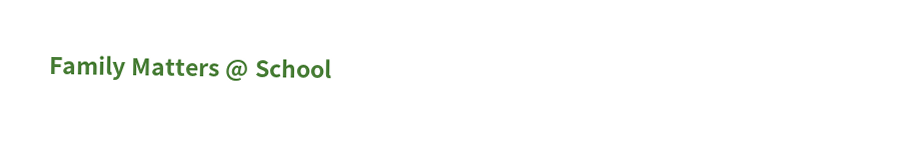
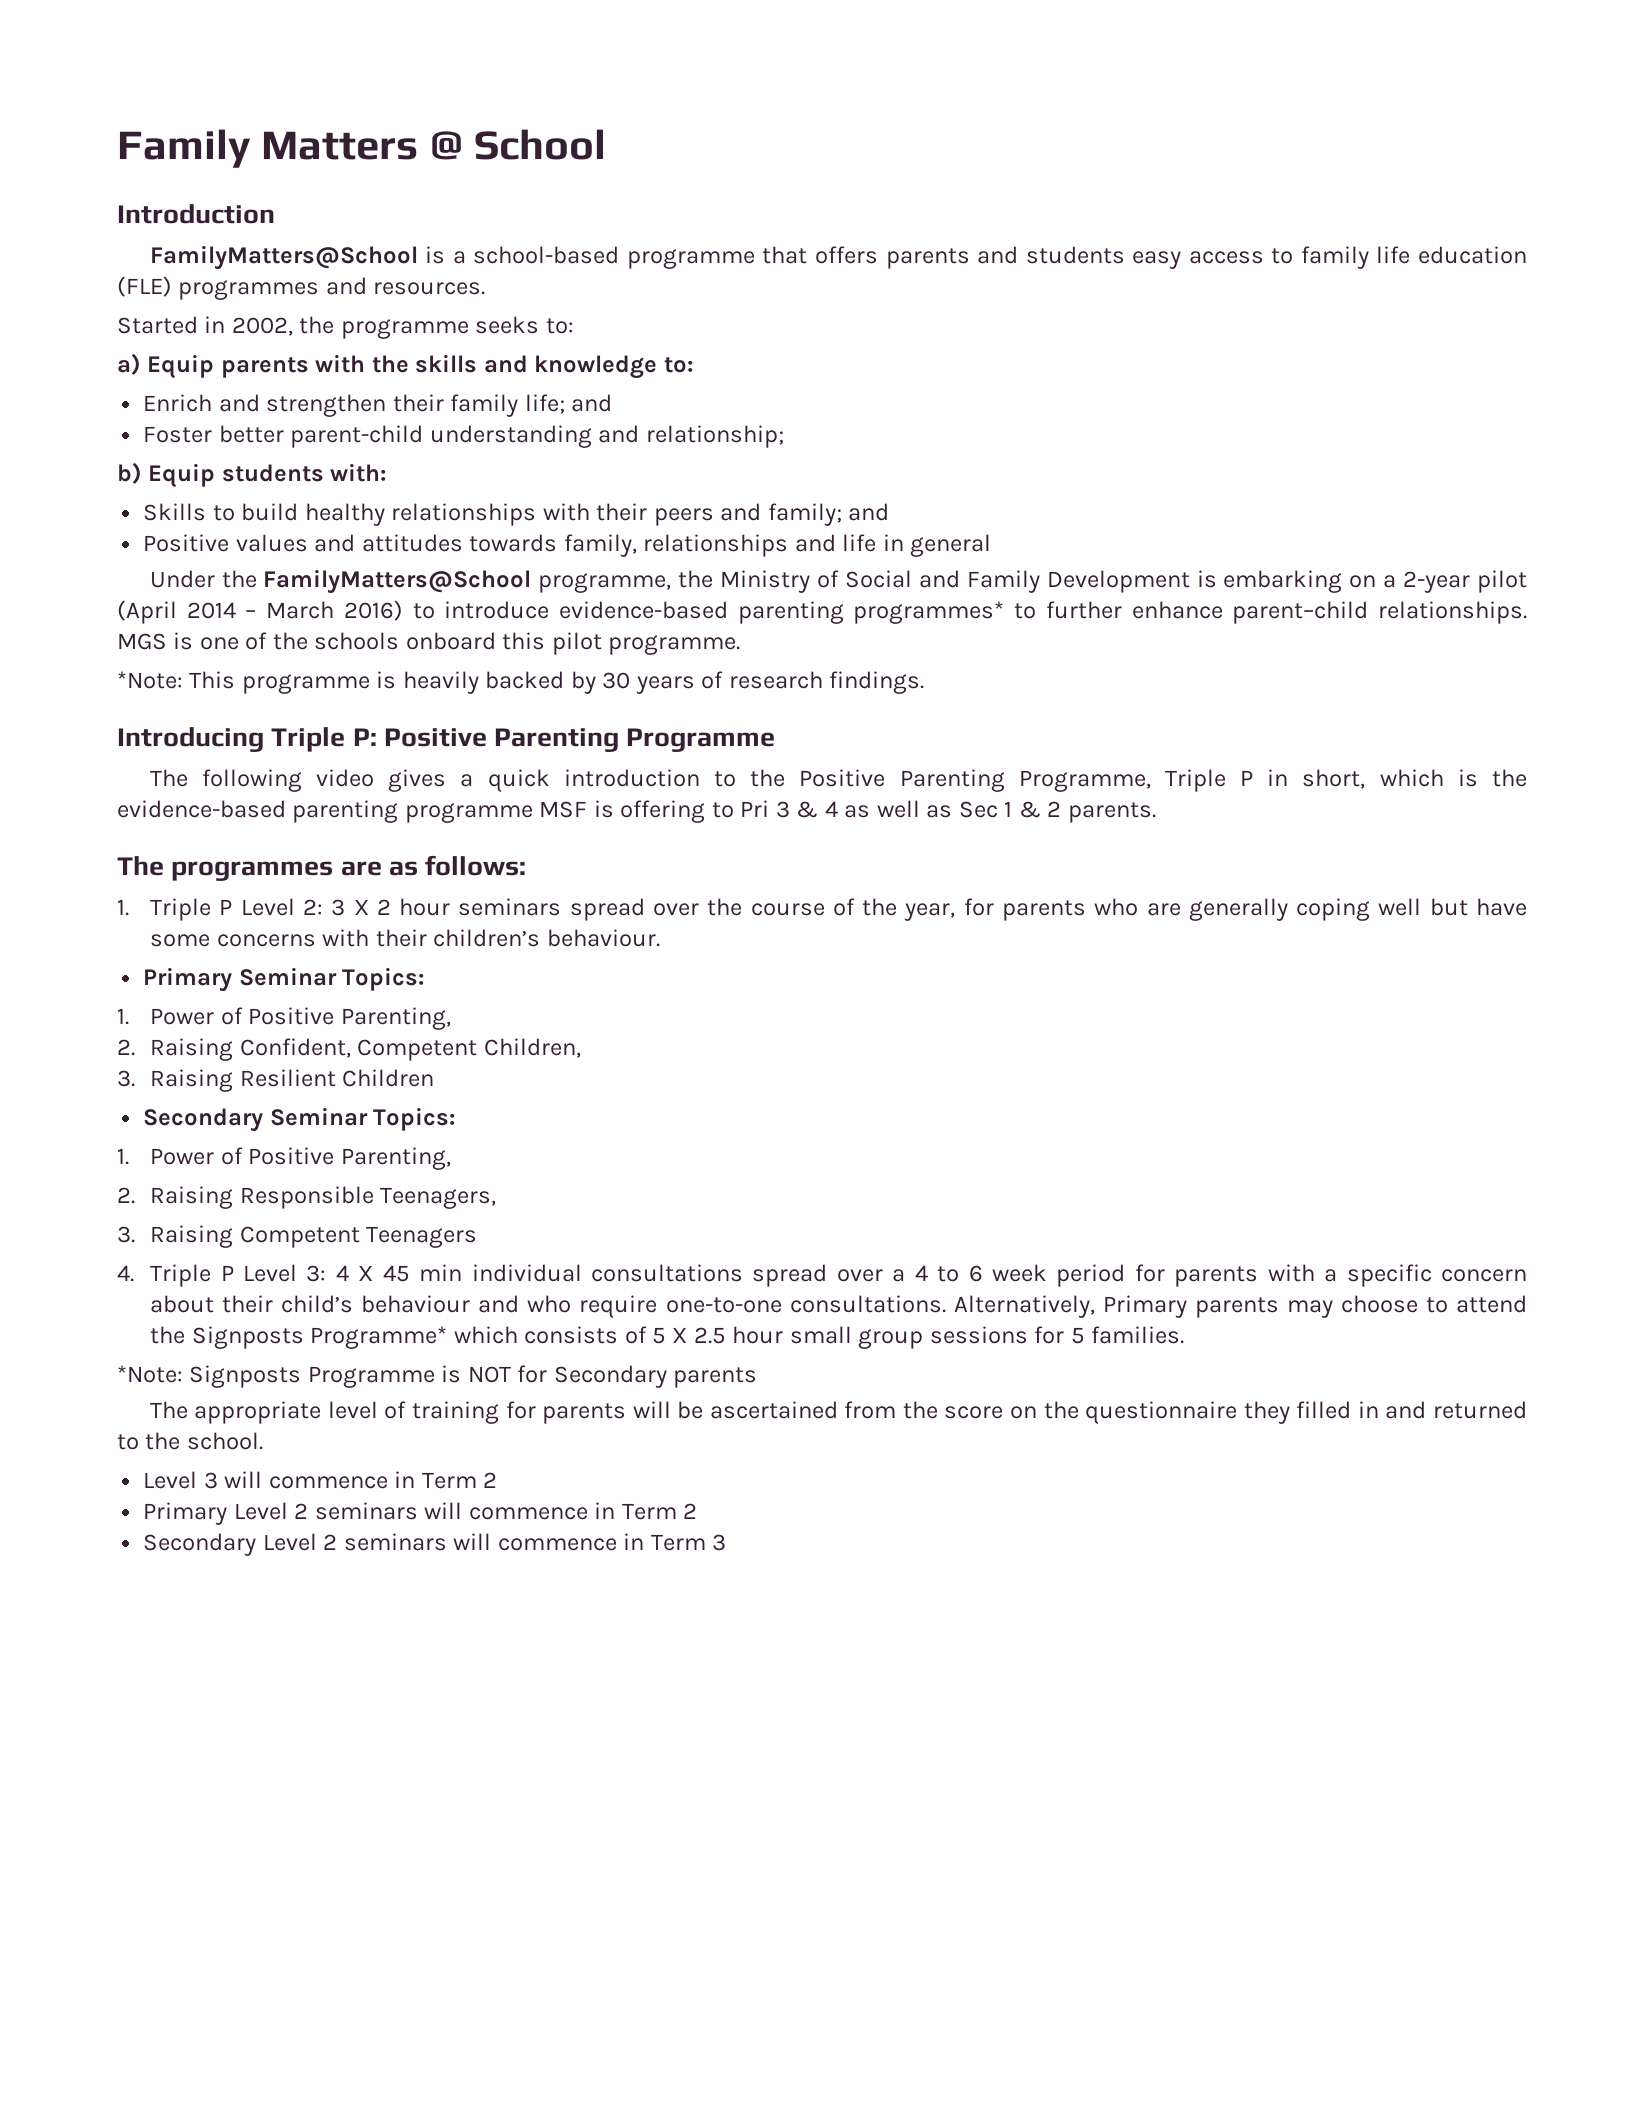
(332, 68) none -> [117,204,275,224] [149,245,1527,270] [117,276,486,300] [117,316,574,339] [117,353,693,379] [143,394,613,417] [143,425,784,448] [117,462,387,488] [143,503,890,526] [143,534,992,557] [149,569,1527,594] [117,600,1527,624] [117,632,741,655] [117,671,925,694] [117,727,776,752] [149,769,1528,792] [117,800,1156,823] [117,855,527,881] [117,898,1528,921] [150,929,660,947] [143,967,425,992] [117,1007,451,1030] [117,1038,581,1061] [117,1069,435,1092] [143,1107,456,1132] [117,1147,451,1170] [117,1186,497,1209] [117,1225,478,1248] [117,1264,1528,1287] [150,1295,1528,1318] [150,1326,1185,1349] [117,1365,758,1388] [149,1401,1528,1424] [117,1432,263,1450] [143,1471,498,1489] [143,1502,698,1525] [143,1533,727,1556] // Introduction // FamilyMatters@School is a school-based programme that offers parents and students easy access to family life education (FLE) programmes and resources. // Started in 2002, the programme seeks to: // a) Equip parents with the skills and knowledge to: // Enrich and strengthen their family life; and // Foster better parent-child understanding and relationship; // b) Equip students with: // Skills to build healthy relationships with their peers and family; and // Positive values and attitudes towards family, relationships and life in general // Under the FamilyMatters@School programme, the Ministry of Social and Family Development is embarking on a 2-year pilot (April 2014 – March 2016) to introduce evidence-based parenting programmes* to further enhance parent–child relationships. MGS is one of the schools onboard this pilot programme. // *Note: This programme is heavily backed by 30 years of research findings. // Introducing Triple P: Positive Parenting Programme // The following video gives a quick introduction to the Positive Parenting Programme, Triple P in short, which is the evidence-based parenting programme MSF is offering to Pri 3 & 4 as well as Sec 1 & 2 parents. // The programmes are as follows: // 1. Triple P Level 2: 3 X 2 hour seminars spread over the course of the year, for parents who are generally coping well but have some concerns with their children’s behaviour. // Primary Seminar Topics: // 1. Power of Positive Parenting, // 2. Raising Confident, Competent Children, // 3. Raising Resilient Children // Secondary Seminar Topics: // 1. Power of Positive Parenting, // 2. Raising Responsible Teenagers, // 3. Raising Competent Teenagers // 4. Triple P Level 3: 4 X 45 min individual consultations spread over a 4 to 6 week period for parents with a specific concern about their child’s behaviour and who require one-to-one consultations. Alternatively, Primary parents may choose to attend the Signposts Programme* which consists of 5 X 2.5 hour small group sessions for 5 families. // *Note: Signposts Programme is NOT for Secondary parents // The appropriate level of training for parents will be ascertained from the score on the questionnaire they filled in and returned to the school. // Level 3 will commence in Term 2 // Primary Level 2 seminars will commence in Term 2 // Secondary Level 2 seminars will commence in Term 3

